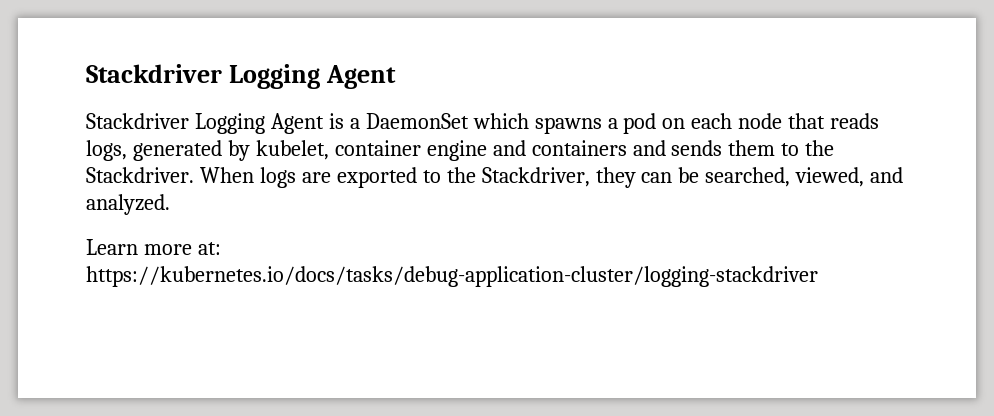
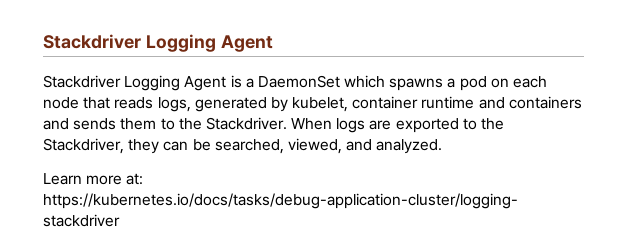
[426,140,487,161] engine -> [421,96,475,109] runtime

